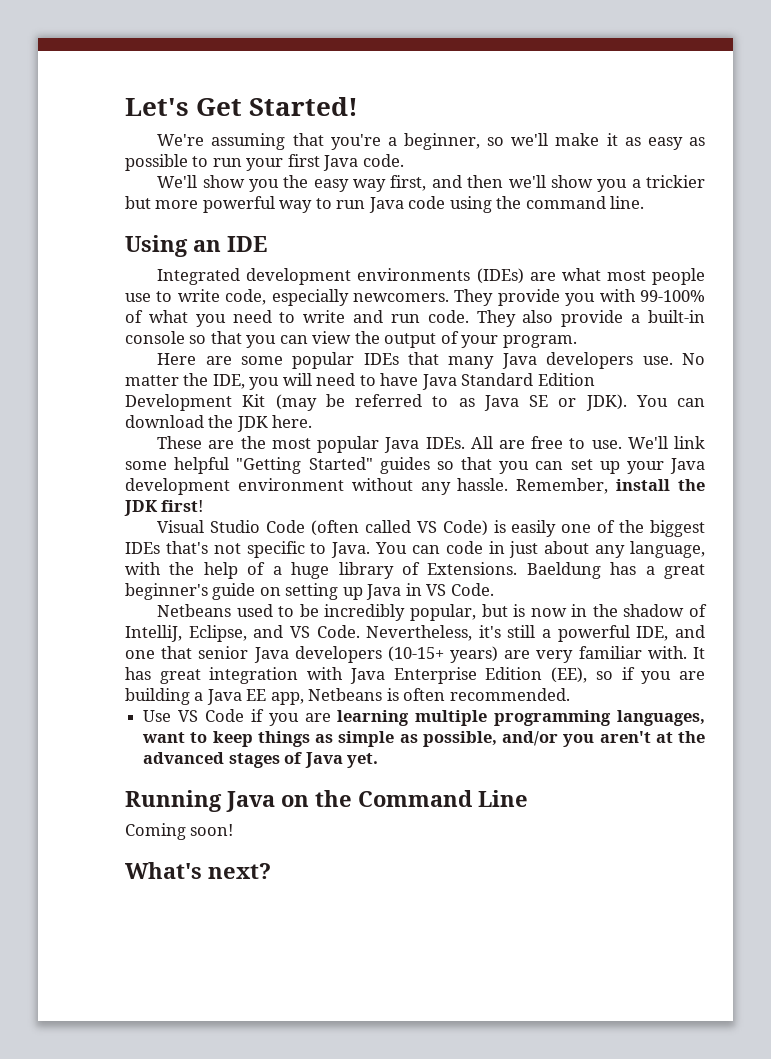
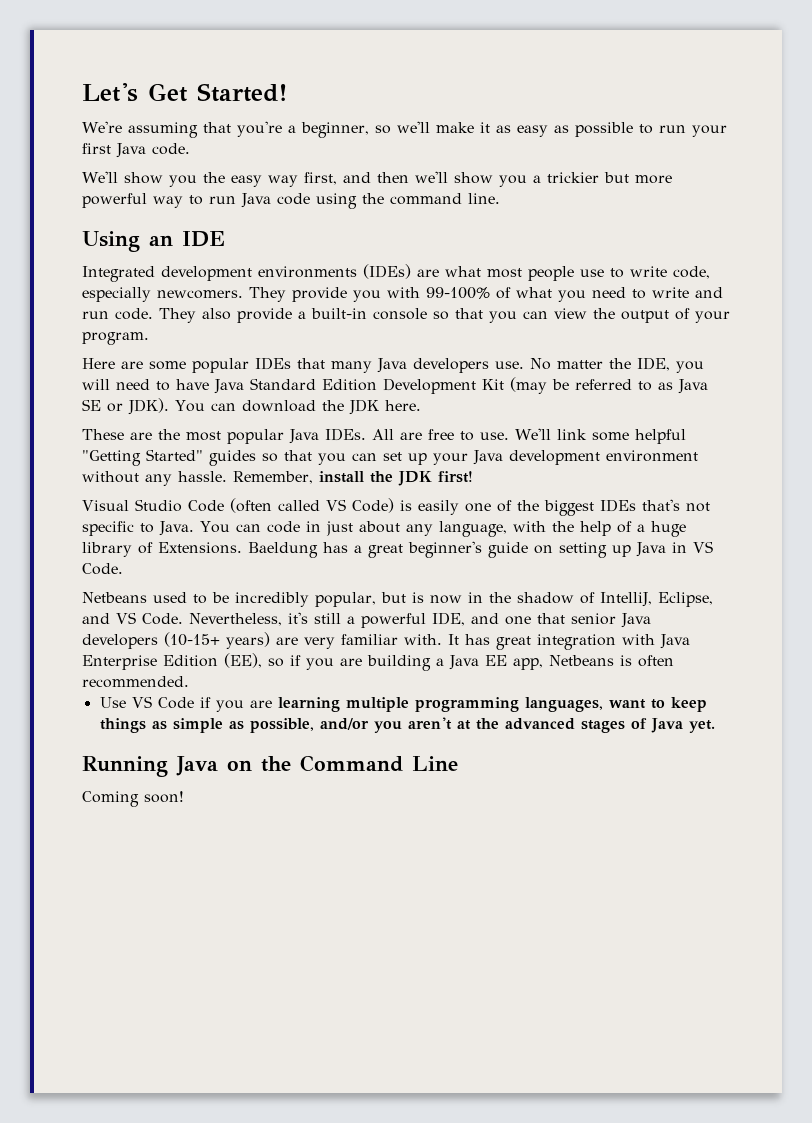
[125,862,271,879] // What's next? -> (184, 797) none

